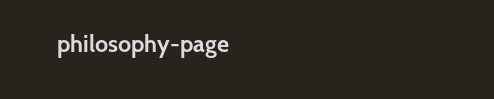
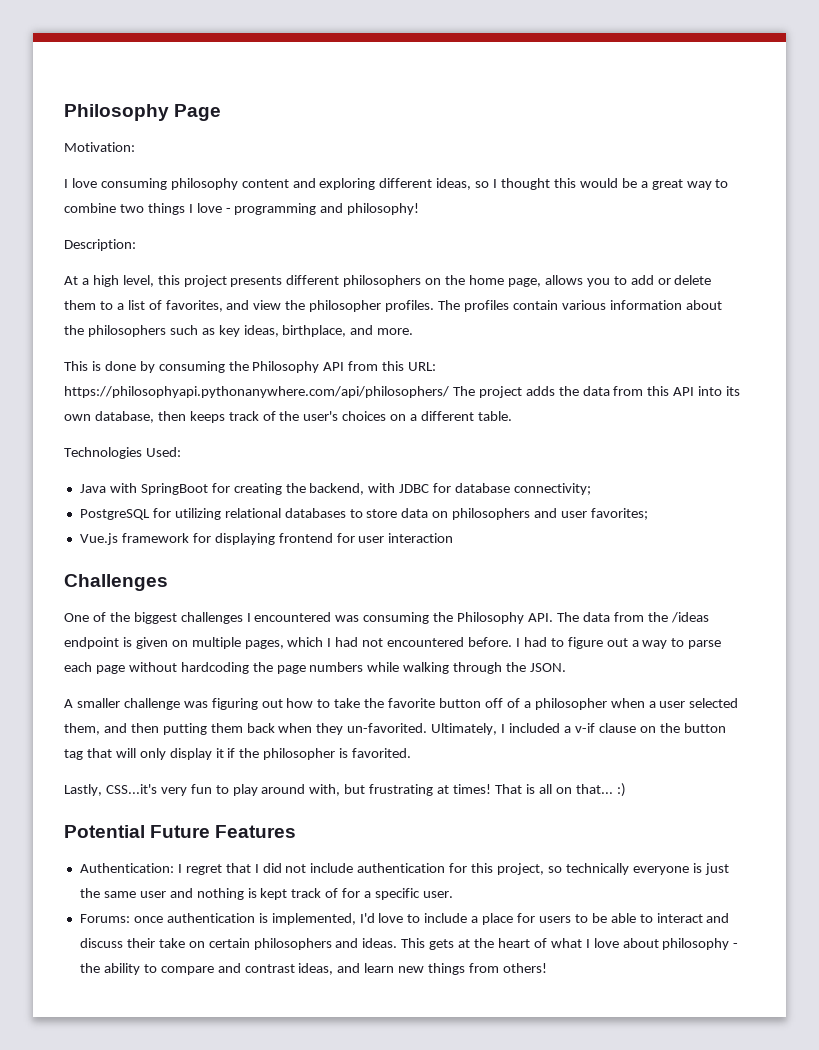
[57,34,229,58] philosophy-page -> [64,104,222,121] [64,142,135,152] [64,178,729,190] [64,203,420,215] [64,239,136,251] [64,275,712,287] [64,300,722,312] [64,325,414,337] [64,361,437,373] [64,386,741,398] [64,411,512,423] [64,447,181,459] [79,483,592,495] [79,508,648,520] [79,533,454,545] [64,574,168,591] [64,612,709,624] [64,637,722,649] [64,662,567,674] [64,698,739,710] [64,723,726,735] [64,748,412,760] [64,783,626,797] [64,825,297,838] [79,863,729,875] [79,888,453,900] [79,913,730,925] [79,938,739,950] [79,963,547,975] Philosophy Page // Motivation: // I love consuming philosophy content and exploring different ideas, so I thought this would be a great way to combine two things I love - programming and philosophy! // Description: // At a high level, this project presents different philosophers on the home page, allows you to add or delete them to a list of favorites, and view the philosopher profiles. The profiles contain various information about the philosophers such as key ideas, birthplace, and more. // This is done by consuming the Philosophy API from this URL: https://philosophyapi.pythonanywhere.com/api/philosophers/ The project adds the data from this API into its own database, then keeps track of the user's choices on a different table. // Technologies Used: // Java with SpringBoot for creating the backend, with JDBC for database connectivity; // PostgreSQL for utilizing relational databases to store data on philosophers and user favorites; // Vue.js framework for displaying frontend for user interaction // Challenges // One of the biggest challenges I encountered was consuming the Philosophy API. The data from the /ideas endpoint is given on multiple pages, which I had not encountered before. I had to figure out a way to parse each page without hardcoding the page numbers while walking through the JSON. // A smaller challenge was figuring out how to take the favorite button off of a philosopher when a user selected them, and then putting them back when they un-favorited. Ultimately, I included a v-if clause on the button tag that will only display it if the philosopher is favorited. // Lastly, CSS...it's very fun to play around with, but frustrating at times! That is all on that... :) // Potential Future Features // Authentication: I regret that I did not include authentication for this project, so technically everyone is just the same user and nothing is kept track of for a specific user. // Forums: once authentication is implemented, I'd love to include a place for users to be able to interact and discuss their take on certain philosophers and ideas. This gets at the heart of what I love about philosophy - the ability to compare and contrast ideas, and learn new things from others!

